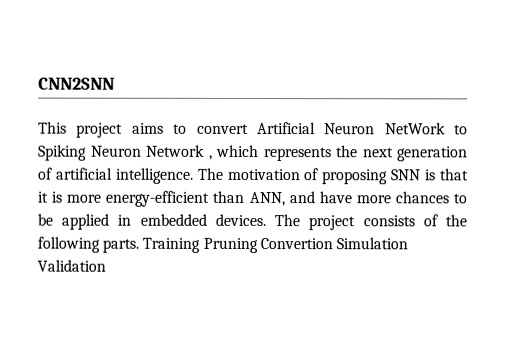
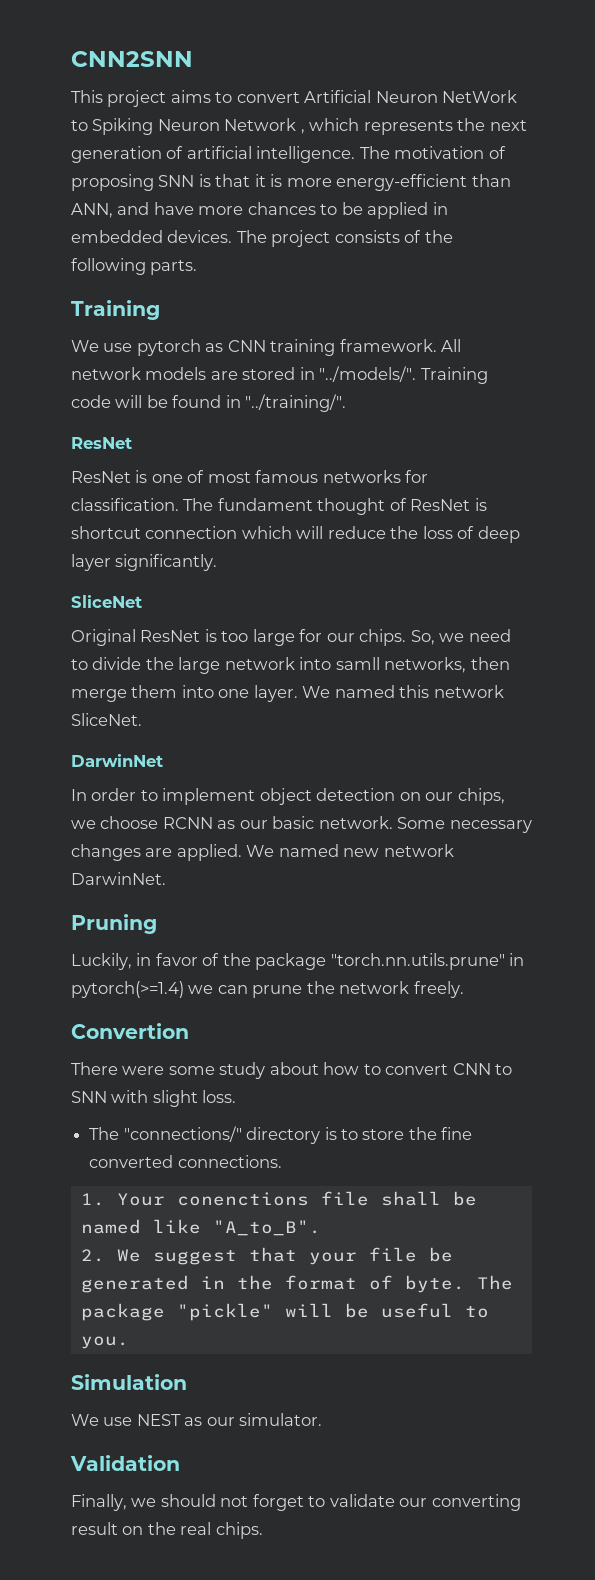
[142,237,408,254] [37,259,106,272] Training Pruning Convertion Simulation Validation -> [71,300,160,320] [71,339,462,356] [71,366,488,384] [71,394,347,412] [71,437,132,449] [71,470,429,483] [71,498,487,515] [71,526,520,543] [71,554,218,571] [71,595,142,608] [71,629,511,646] [71,657,510,674] [71,685,504,702] [71,713,142,726] [71,754,163,767] [71,788,505,805] [71,816,532,833] [71,844,454,861] [71,872,166,885] [71,914,157,934] [71,953,525,970] [71,981,464,998] [71,1023,189,1039] [71,1062,513,1079] [71,1090,237,1107] [89,1126,473,1144] [89,1155,282,1168] [80,1191,477,1206] [80,1219,321,1236] [80,1247,453,1265] [80,1275,513,1293] [80,1303,489,1321] [80,1336,129,1349] [71,1374,187,1390] [71,1413,323,1426] [70,1455,180,1471] [71,1494,521,1511] [71,1522,263,1539] // Training // We use pytorch as CNN training framework. All network models are stored in "../models/". Training code will be found in "../training/". // ResNet // ResNet is one of most famous networks for classification. The fundament thought of ResNet is shortcut connection which will reduce the loss of deep layer significantly. // SliceNet // Original ResNet is too large for our chips. So, we need to divide the large network into samll networks, then merge them into one layer. We named this network SliceNet. // DarwinNet // In order to implement object detection on our chips, we choose RCNN as our basic network. Some necessary changes are applied. We named new network DarwinNet. // Pruning // Luckily, in favor of the package "torch.nn.utils.prune" in pytorch(>=1.4) we can prune the network freely. // Convertion // There were some study about how to convert CNN to SNN with slight loss. // The "connections/" directory is to store the fine converted connections. // 1. Your conenctions file shall be named like "A_to_B". // 2. We suggest that your file be generated in the format of byte. The package "pickle" will be useful to you. // Simulation // We use NEST as our simulator. // Validation // Finally, we should not forget to validate our converting result on the real chips.

